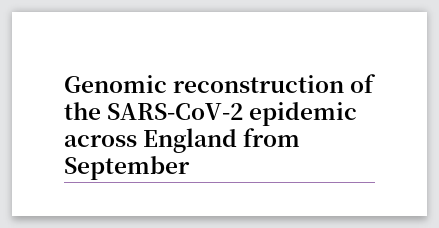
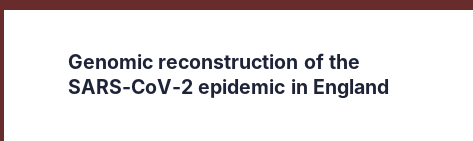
[64,128,301,153] [64,156,190,180] across England from September -> [290,79,389,99] in England

